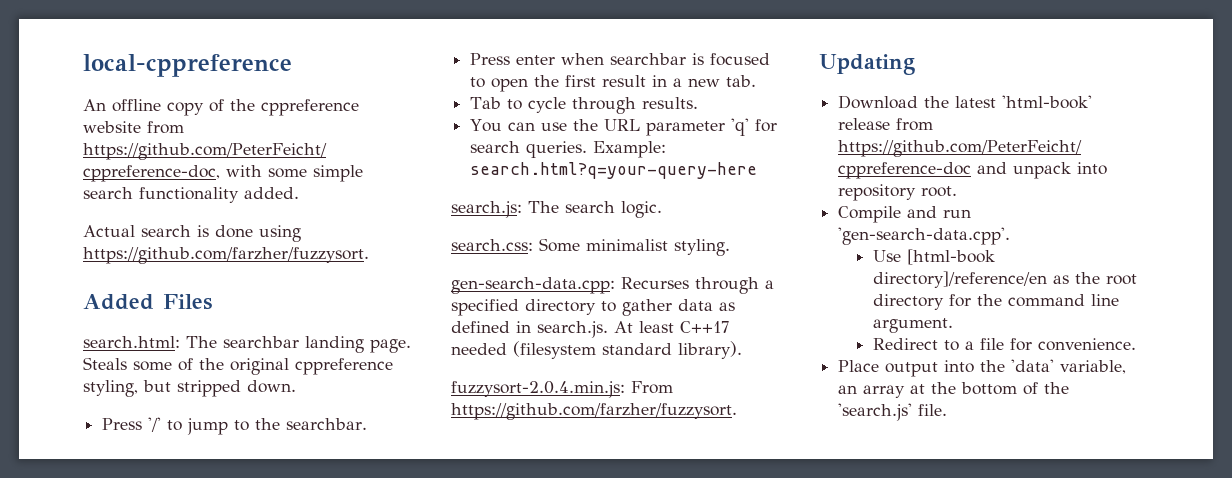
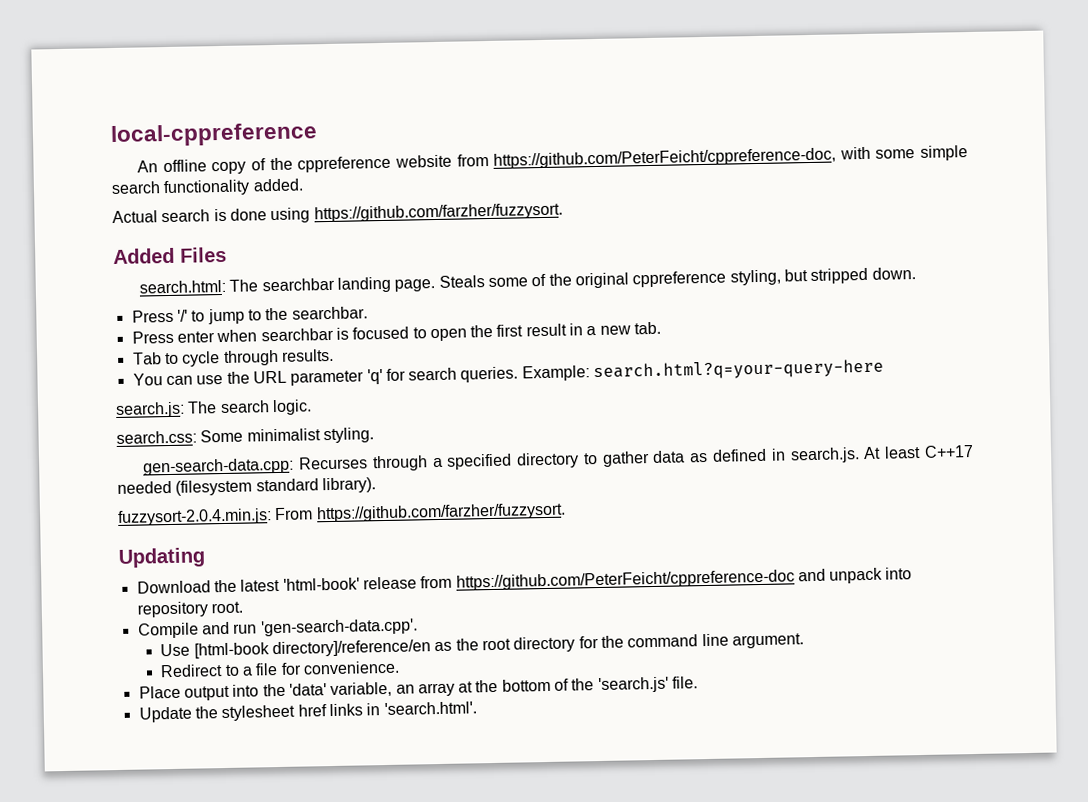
(948, 410) none -> [138,701,477,723] // Update the stylesheet href links in 'search.html'.

